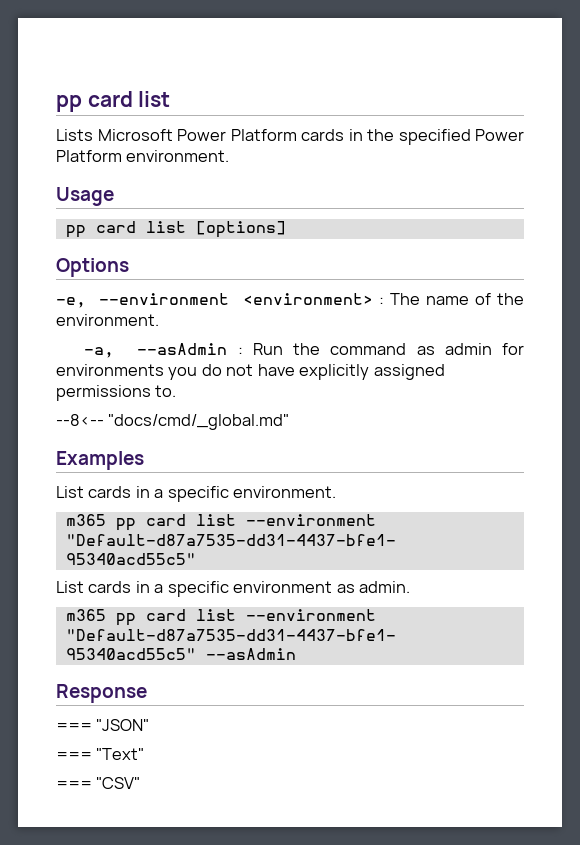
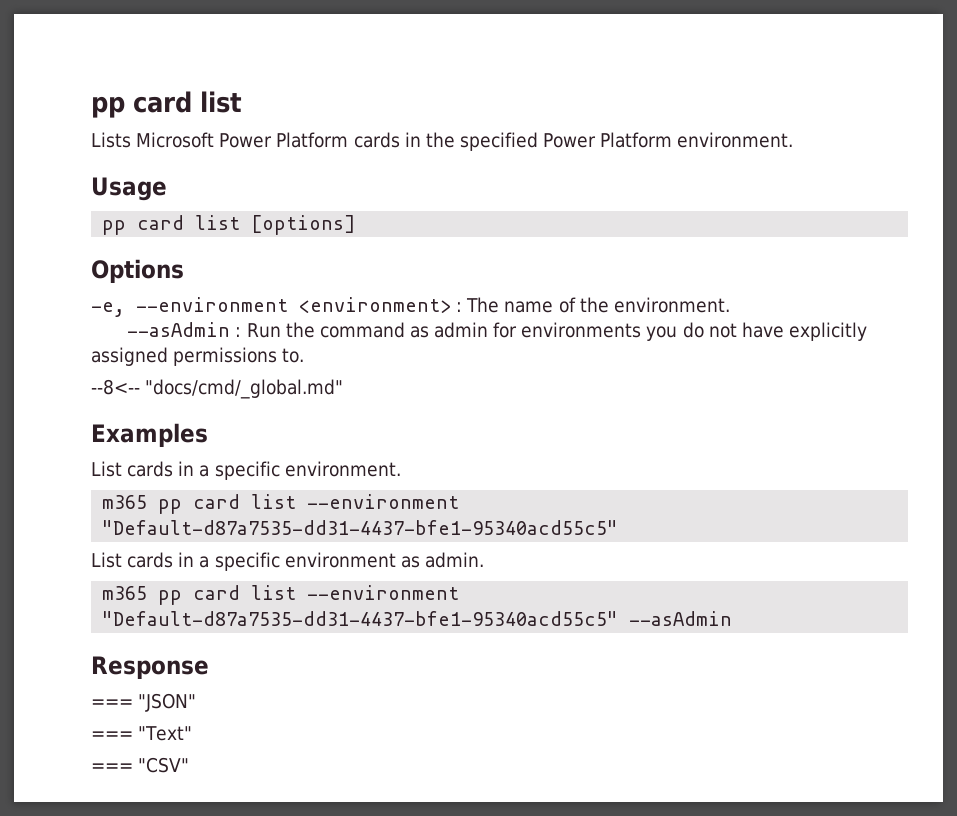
[84,347,115,358] -a, -> (730, 305) none

